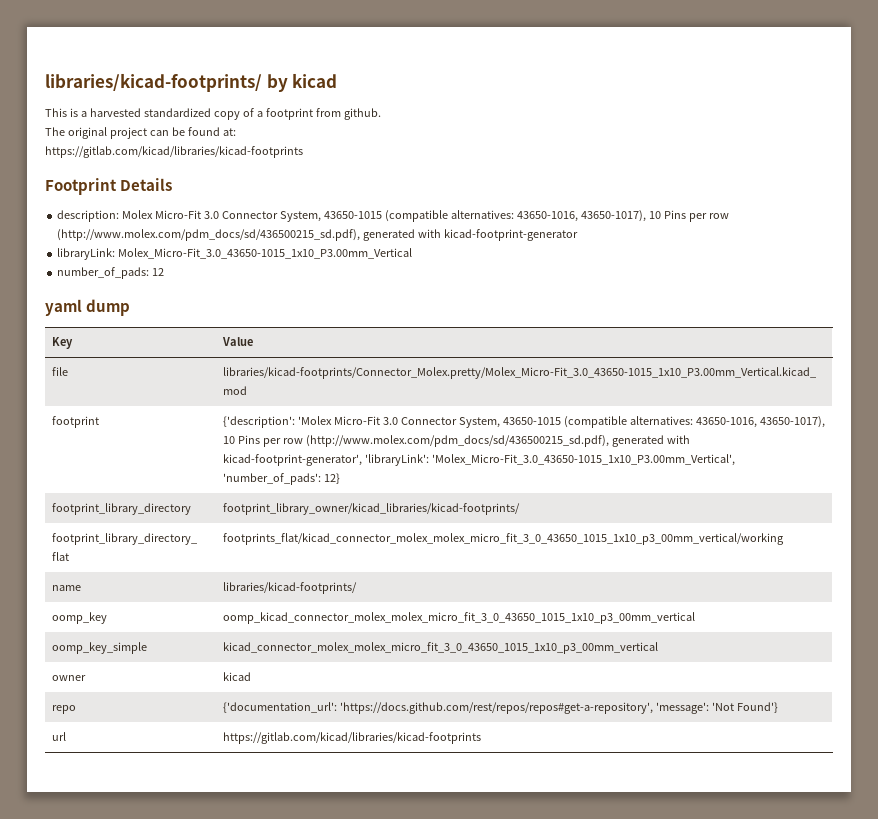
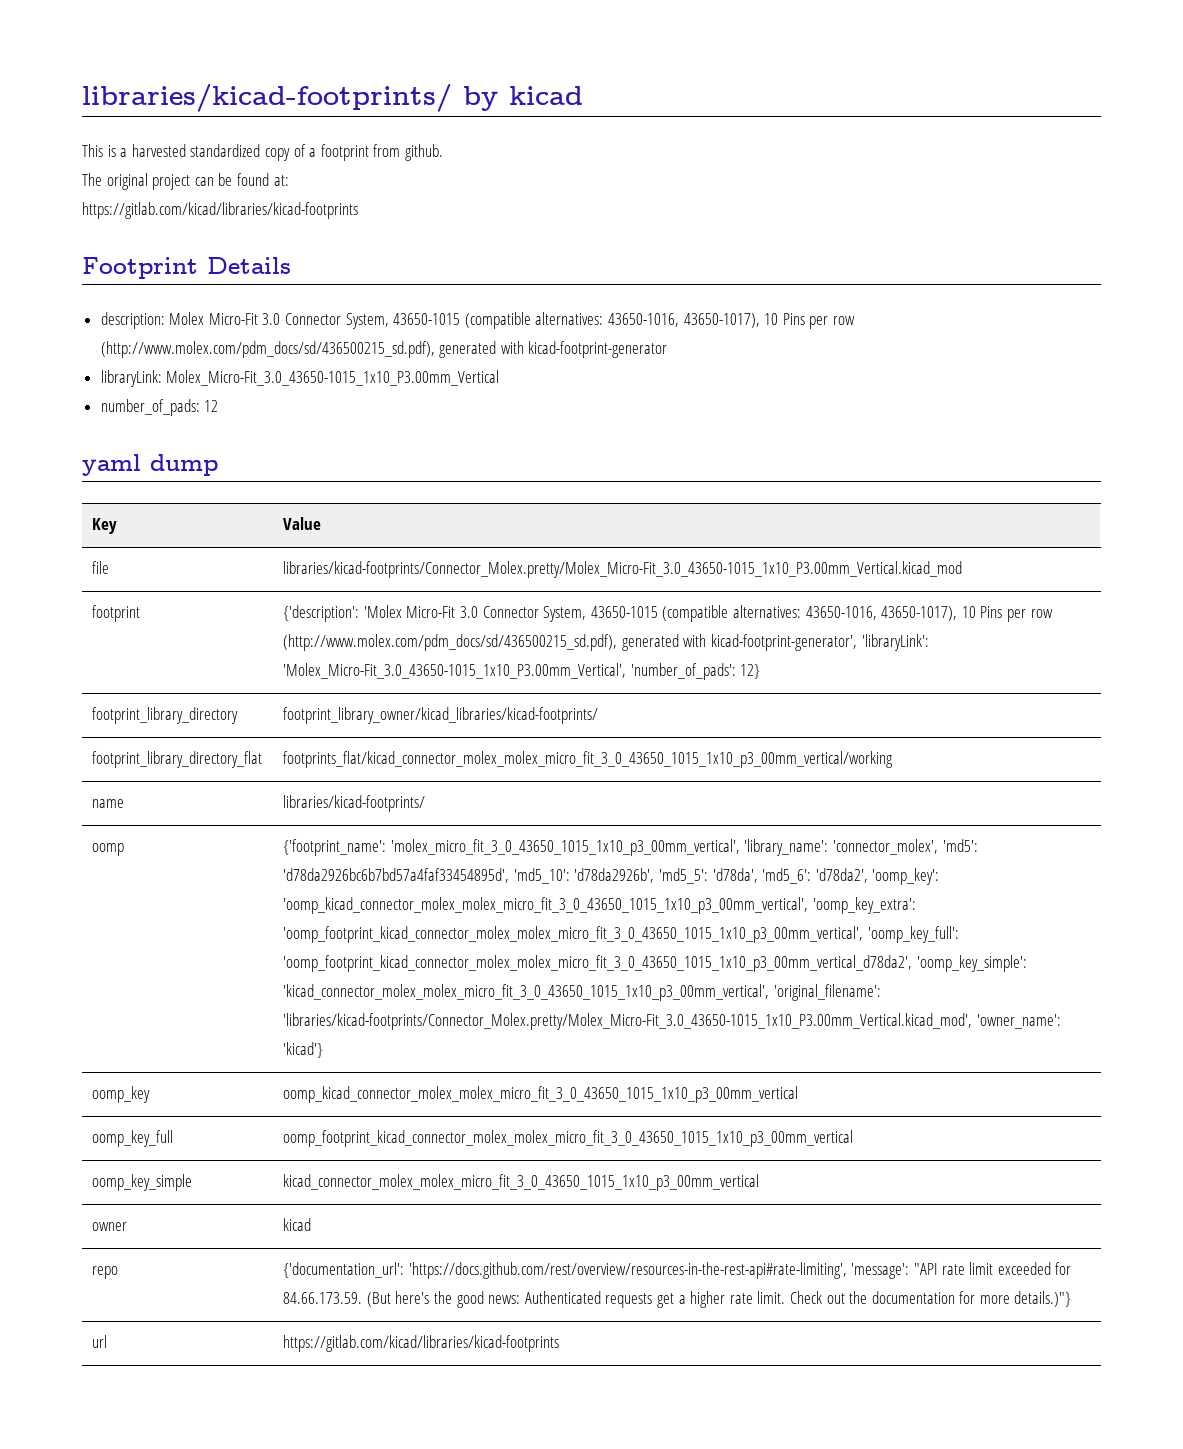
(358, 588) none -> [92,843,125,856] [283,839,978,856] [283,868,940,885] [283,897,916,914] [283,926,959,943] [283,955,1027,972] [283,984,881,1001] [283,1013,1061,1030] [283,1042,324,1058] // oomp | {'footprint_name': 'molex_micro_fit_3_0_43650_1015_1x10_p3_00mm_vertical', 'library_name': 'connector_molex', 'md5': 'd78da2926bc6b7bd57a4faf33454895d', 'md5_10': 'd78da2926b', 'md5_5': 'd78da', 'md5_6': 'd78da2', 'oomp_key': 'oomp_kicad_connector_molex_molex_micro_fit_3_0_43650_1015_1x10_p3_00mm_vertical', 'oomp_key_extra': 'oomp_footprint_kicad_connector_molex_molex_micro_fit_3_0_43650_1015_1x10_p3_00mm_vertical', 'oomp_key_full': 'oomp_footprint_kicad_connector_molex_molex_micro_fit_3_0_43650_1015_1x10_p3_00mm_vertical_d78da2', 'oomp_key_simple': 'kicad_connector_molex_molex_micro_fit_3_0_43650_1015_1x10_p3_00mm_vertical', 'original_filename': 'libraries/kicad-footprints/Connector_Molex.pretty/Molex_Micro-Fit_3.0_43650-1015_1x10_P3.00mm_Vertical.kicad_mod', 'owner_name': 'kicad'}
(696, 618) none -> [92,1130,174,1147] [283,1130,854,1147] // oomp_key_full | oomp_footprint_kicad_connector_molex_molex_micro_fit_3_0_43650_1015_1x10_p3_00mm_vertical
[340,702,779,714] 'https://docs.github.com/rest/repos/repos#get-a-repository', 'message': 'Not Found'} -> [408,1262,1072,1279] [283,1291,1072,1308] 'https://docs.github.com/rest/overview/resources-in-the-rest-api#rate-limiting', 'message': "API rate limit exceeded for 84.66.173.59. (But here's the good news: Authenticated requests get a higher rate limit. Check out the documentation for more details.)"}

